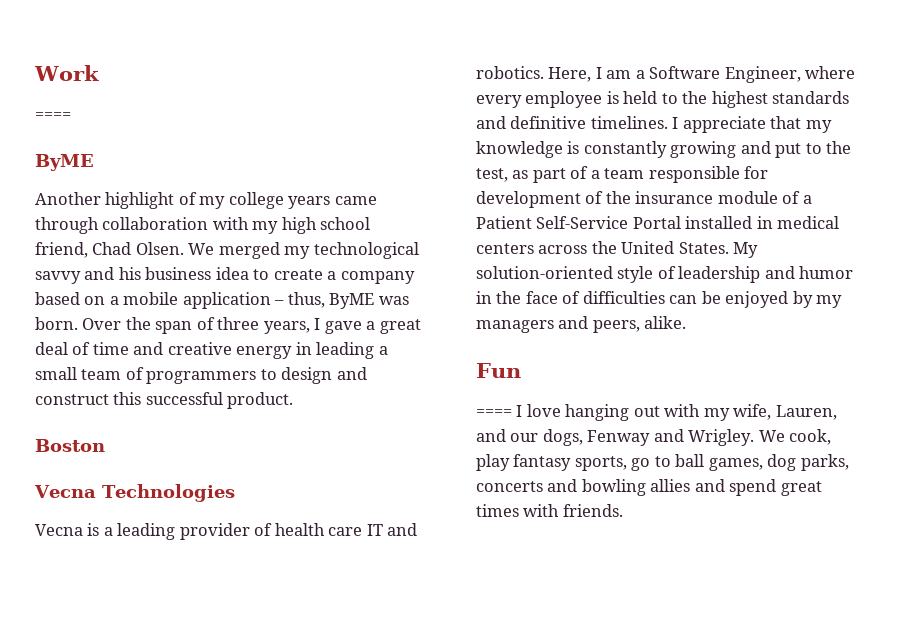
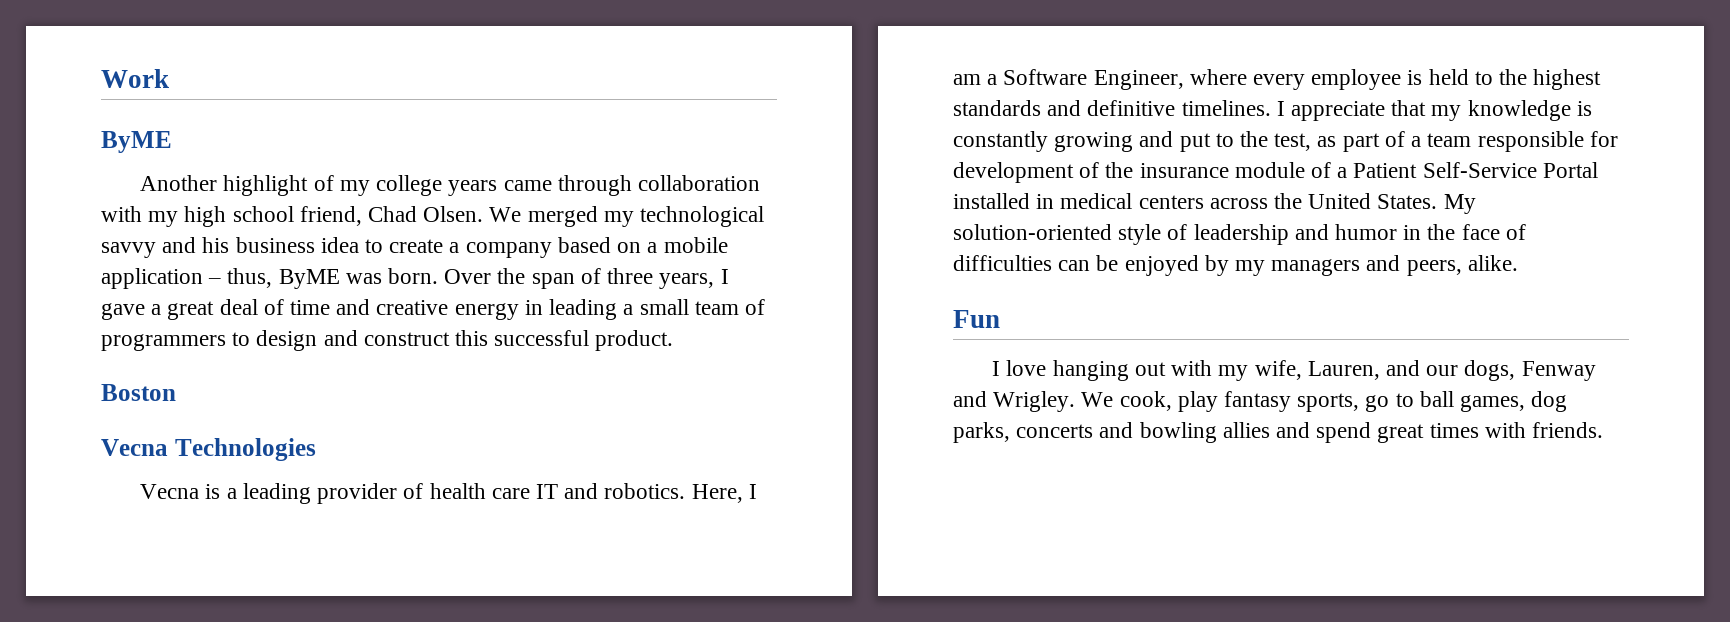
[35,112,71,120] // ==== -> (169, 78) none
[476,409,512,417] ==== -> (1000, 319) none

